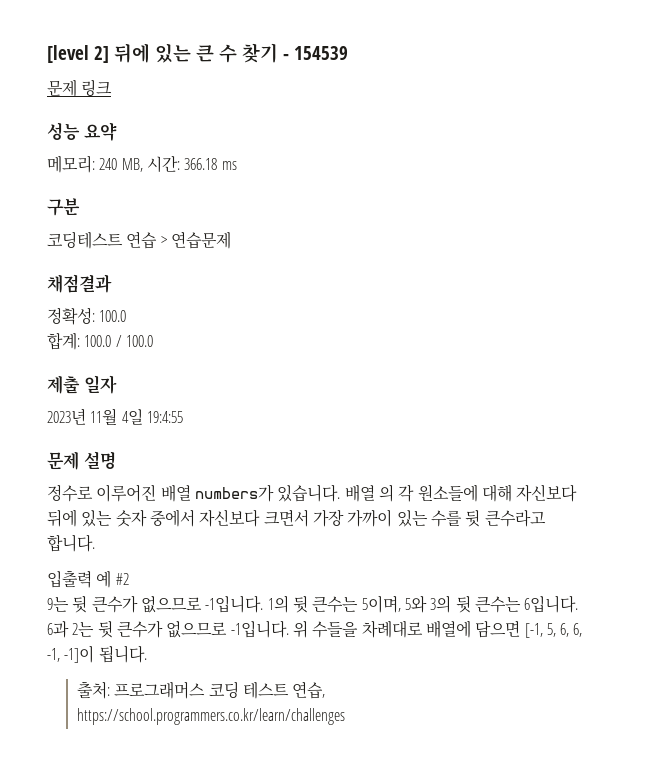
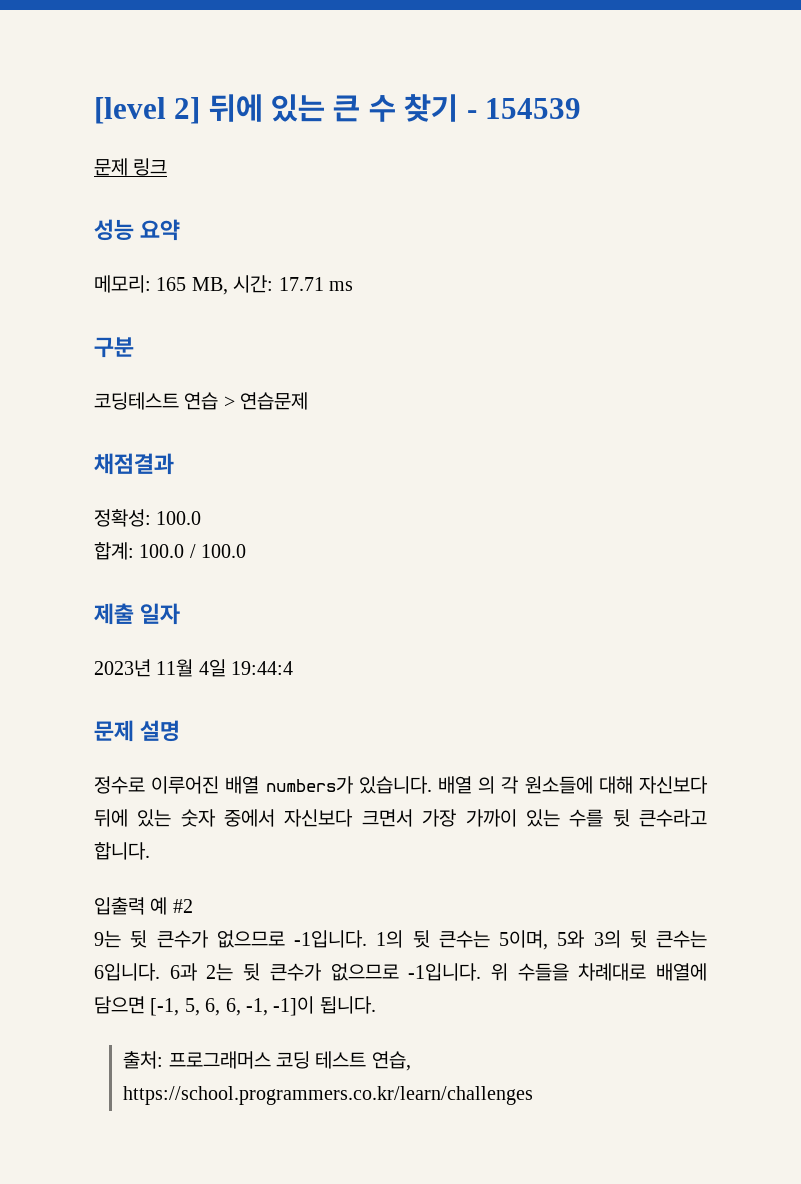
[99,158,118,170] 240 -> [156,277,187,291] 165
[184,158,218,170] 366.18 -> [278,277,324,291] 17.71
[146,411,183,423] 19:4:55 -> [231,661,294,675] 19:44:4

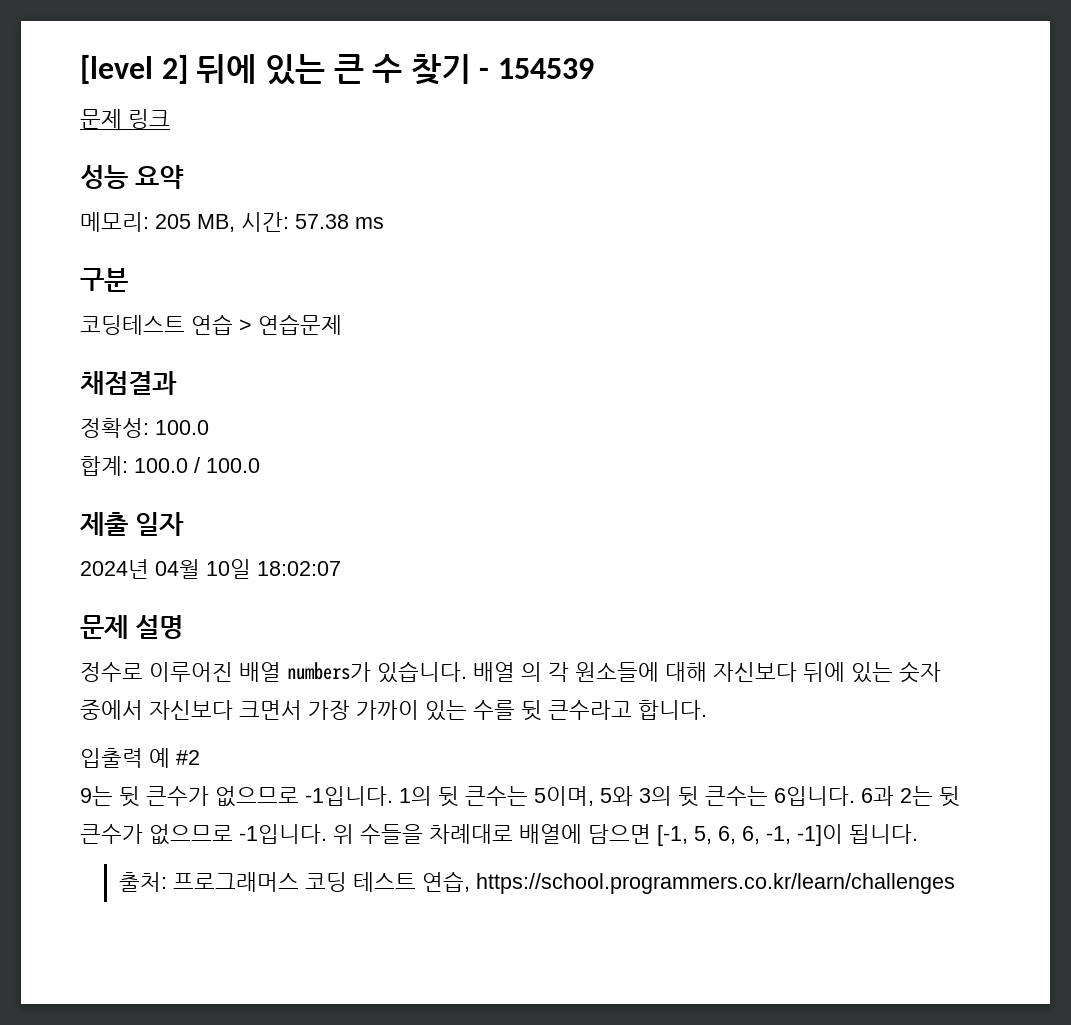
[156,277,187,291] 165 -> [155,214,191,229] 205
[278,277,324,291] 17.71 -> [295,214,349,229] 57.38
[94,659,294,677] 2023년 11월 4일 19:44:4 -> [80,559,341,579] 2024년 04월 10일 18:02:07

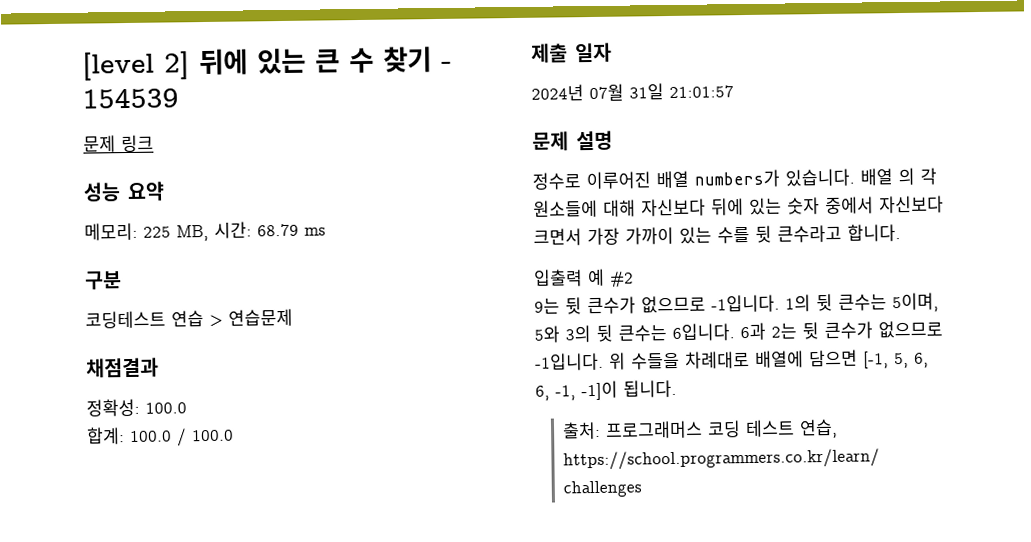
[155,214,191,229] 205 -> [143,226,171,238] 225
[295,214,349,229] 57.38 -> [257,223,299,237] 68.79
[155,559,341,579] 04월 10일 18:02:07 -> [589,83,734,102] 07월 31일 21:01:57

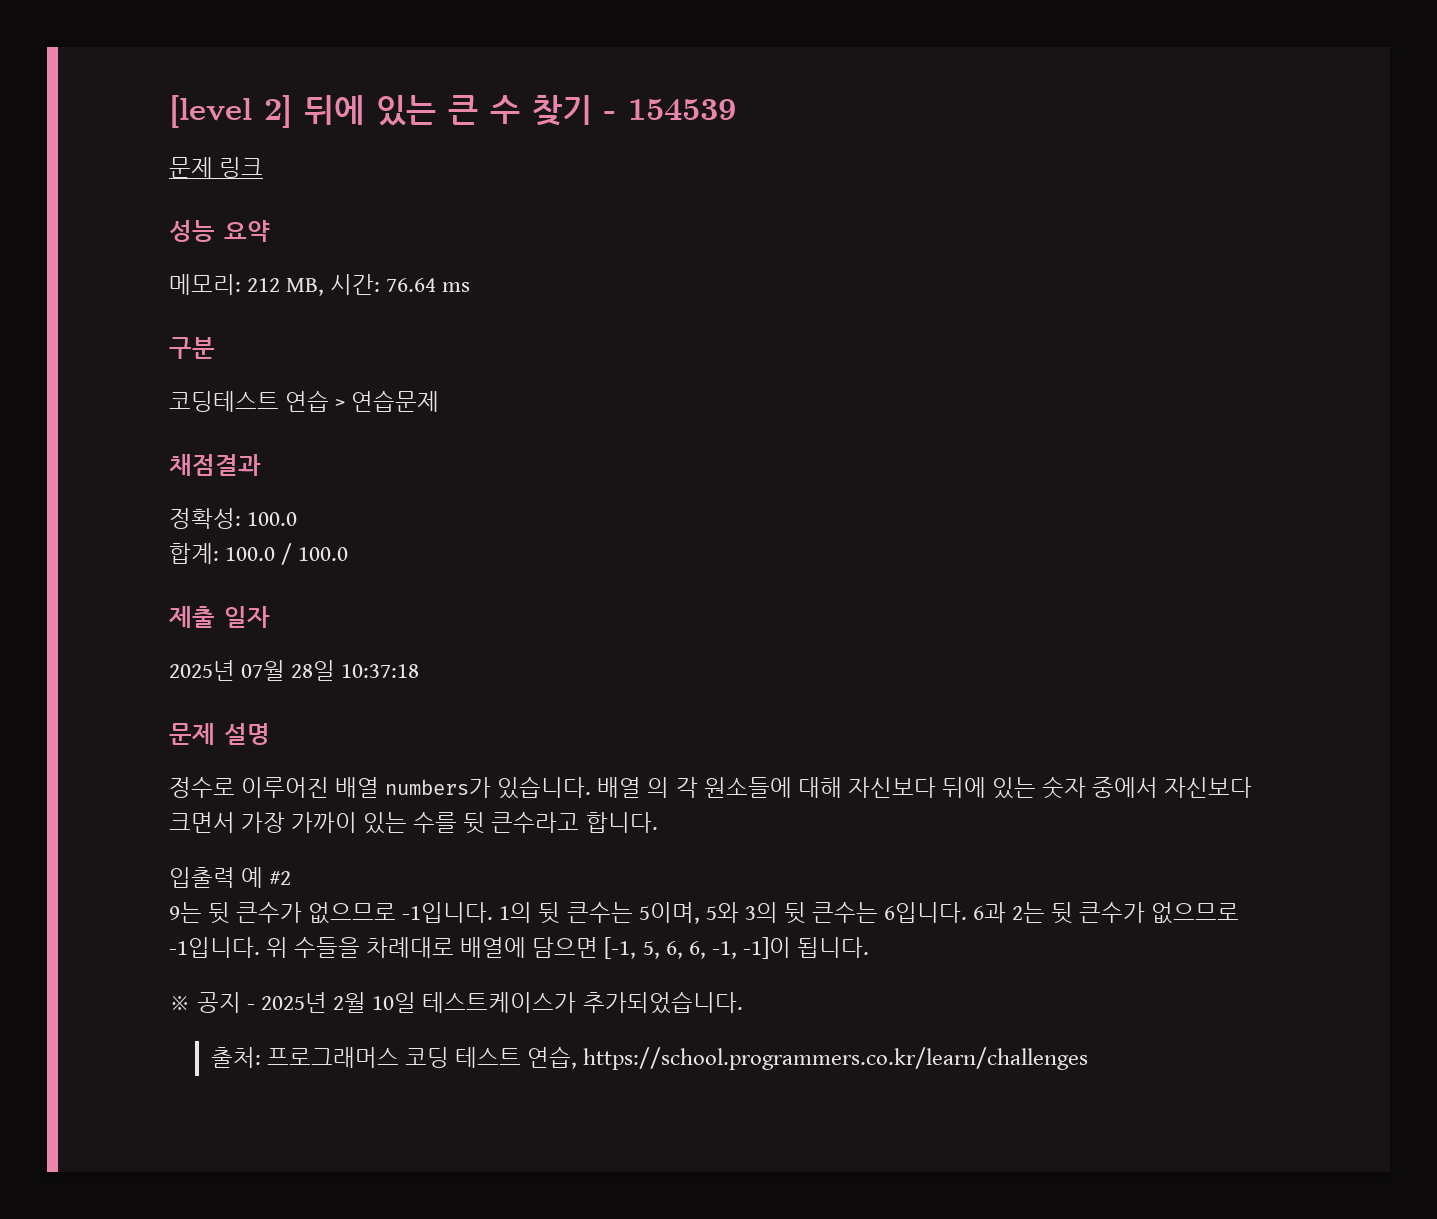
[143,226,171,238] 225 -> [247,278,281,292] 212
[257,223,299,237] 68.79 -> [386,278,437,292] 76.64
[531,83,734,102] 2024년 07월 31일 21:01:57 -> [169,660,420,681] 2025년 07월 28일 10:37:18
(677, 388) none -> [169,991,743,1014] // ※ 공지 - 2025년 2월 10일 테스트케이스가 추가되었습니다.

